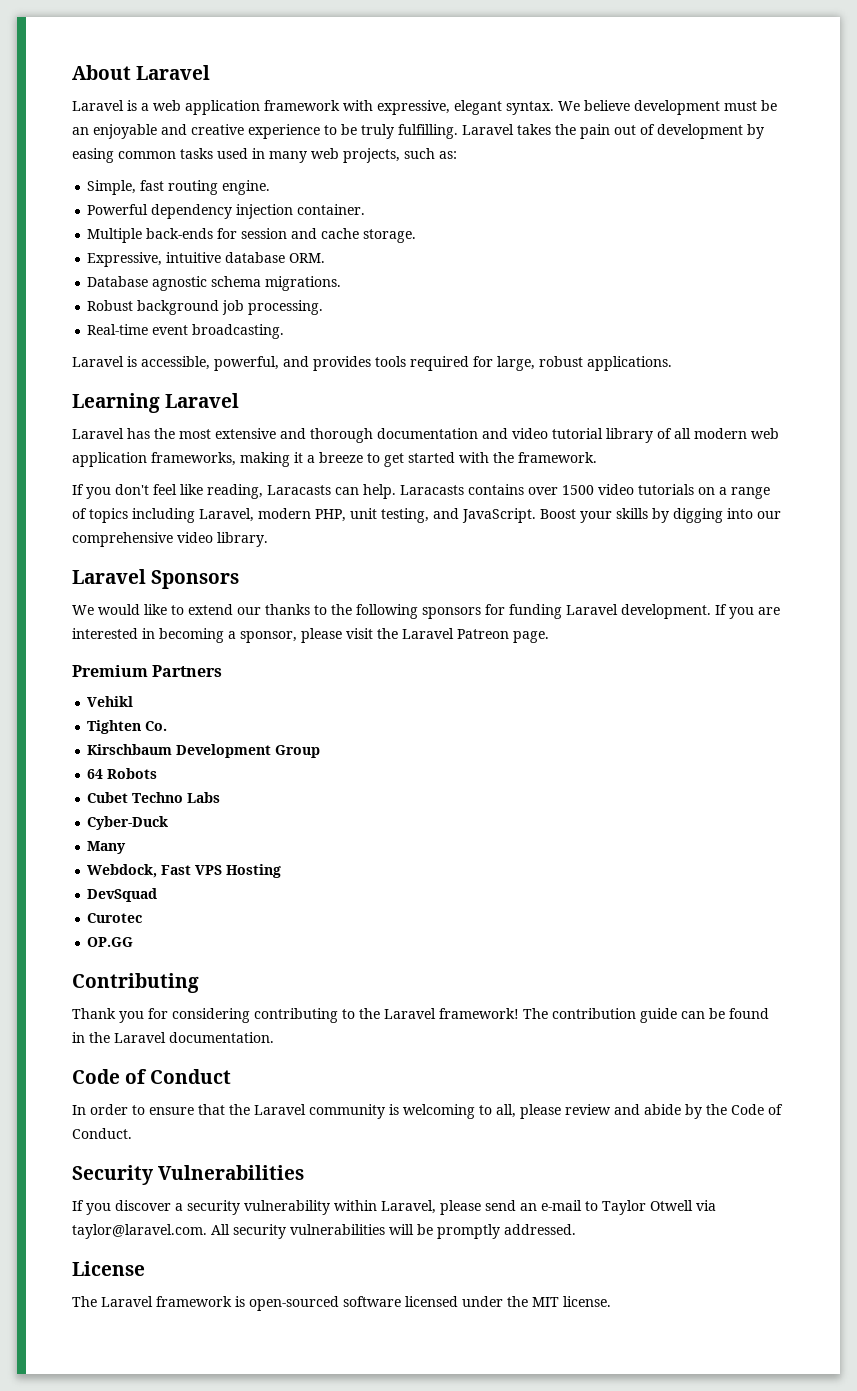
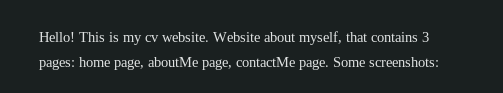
[72,65,211,80] [72,100,777,115] [72,124,764,139] [72,148,457,163] [87,180,271,195] [87,204,366,219] [87,228,417,243] [87,252,326,267] [87,276,342,291] [87,300,324,315] [87,324,285,339] [72,356,672,371] [72,393,240,413] [72,428,779,443] [72,452,597,467] [72,484,770,499] [72,508,781,523] [72,532,268,547] [72,569,240,589] [72,604,780,619] [72,628,549,643] [72,665,223,677] [87,696,134,707] [87,720,168,734] [87,744,321,758] [87,768,158,779] [87,792,221,803] [87,816,169,830] [87,841,127,854] [87,864,282,878] [87,888,158,902] [87,913,143,923] [87,937,134,947] [72,973,199,993] [72,1008,769,1023] [72,1032,274,1043] [72,1069,232,1084] [72,1104,783,1119] [72,1128,132,1139] [72,1165,305,1185] [72,1200,716,1215] [72,1224,576,1239] [72,1261,145,1276] [72,1296,611,1311] About Laravel // Laravel is a web application framework with expressive, elegant syntax. We believe development must be an enjoyable and creative experience to be truly fulfilling. Laravel takes the pain out of development by easing common tasks used in many web projects, such as: // Simple, fast routing engine. // Powerful dependency injection container. // Multiple back-ends for session and cache storage. // Expressive, intuitive database ORM. // Database agnostic schema migrations. // Robust background job processing. // Real-time event broadcasting. // Laravel is accessible, powerful, and provides tools required for large, robust applications. // Learning Laravel // Laravel has the most extensive and thorough documentation and video tutorial library of all modern web application frameworks, making it a breeze to get started with the framework. // If you don't feel like reading, Laracasts can help. Laracasts contains over 1500 video tutorials on a range of topics including Laravel, modern PHP, unit testing, and JavaScript. Boost your skills by digging into our comprehensive video library. // Laravel Sponsors // We would like to extend our thanks to the following sponsors for funding Laravel development. If you are interested in becoming a sponsor, please visit the Laravel Patreon page. // Premium Partners // Vehikl // Tighten Co. // Kirschbaum Development Group // 64 Robots // Cubet Techno Labs // Cyber-Duck // Many // Webdock, Fast VPS Hosting // DevSquad // Curotec // OP.GG // Contributing // Thank you for considering contributing to the Laravel framework! The contribution guide can be found in the Laravel documentation. // Code of Conduct // In order to ensure that the Laravel community is welcoming to all, please review and abide by the Code of Conduct. // Security Vulnerabilities // If you discover a security vulnerability within Laravel, please send an e-mail to Taylor Otwell via taylor@laravel.com. All security vulnerabilities will be promptly addressed. // License // The Laravel framework is open-sourced software licensed under the MIT license. -> [39,31,429,45] [39,57,439,70] Hello! This is my cv website. Website about myself, that contains 3 pages: home page, aboutMe page, contactMe page. Some screenshots:

